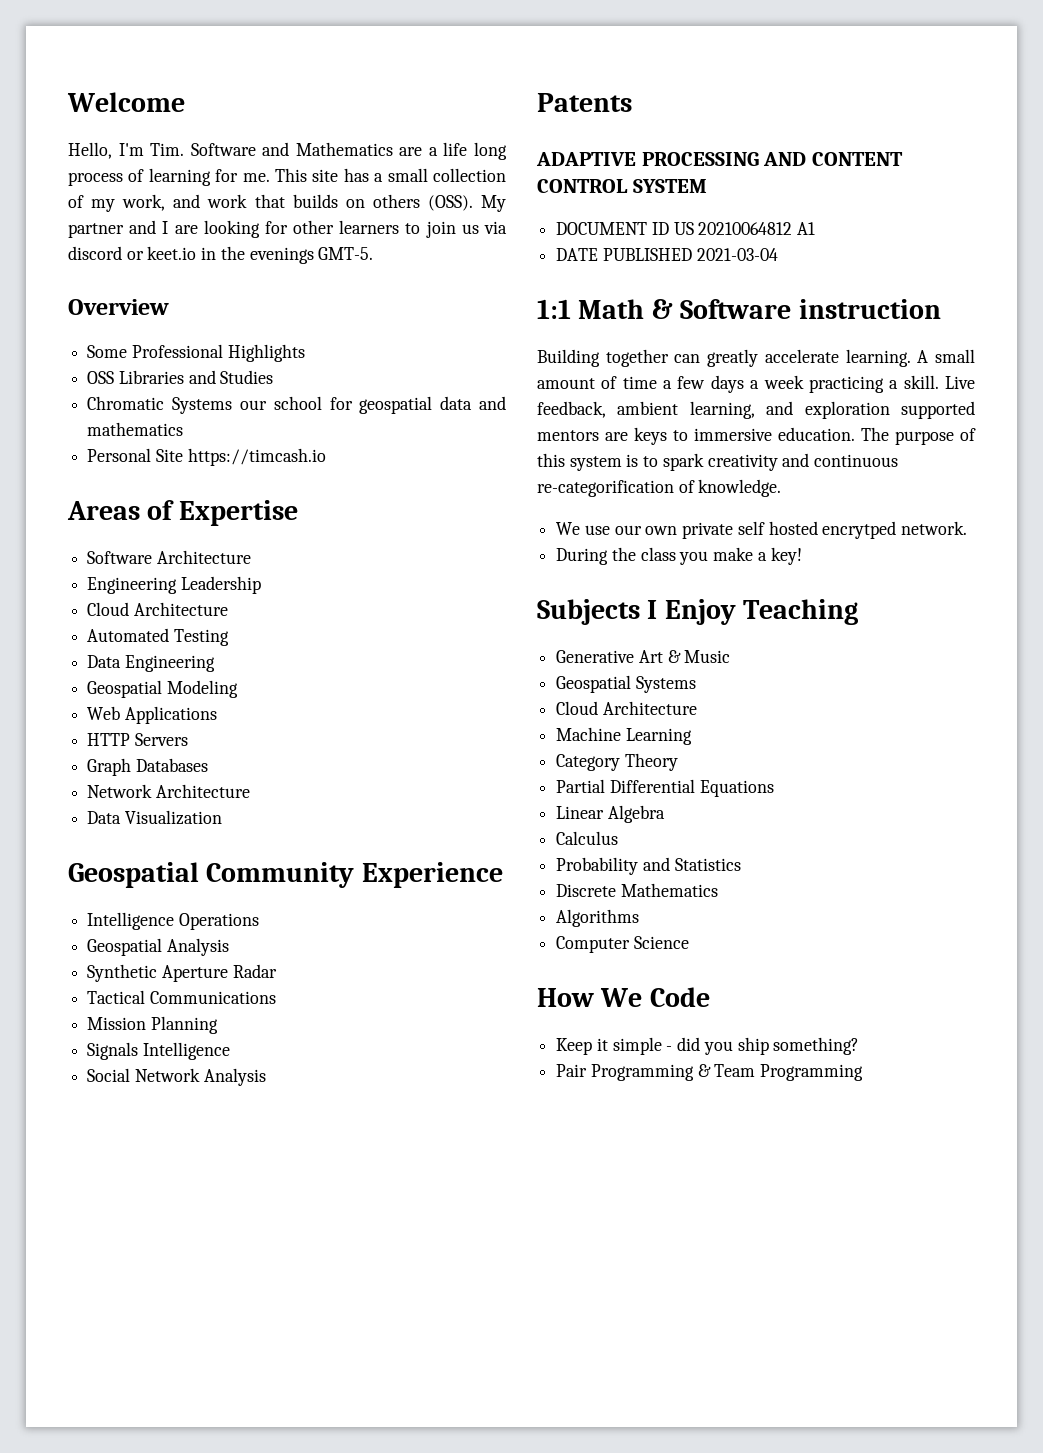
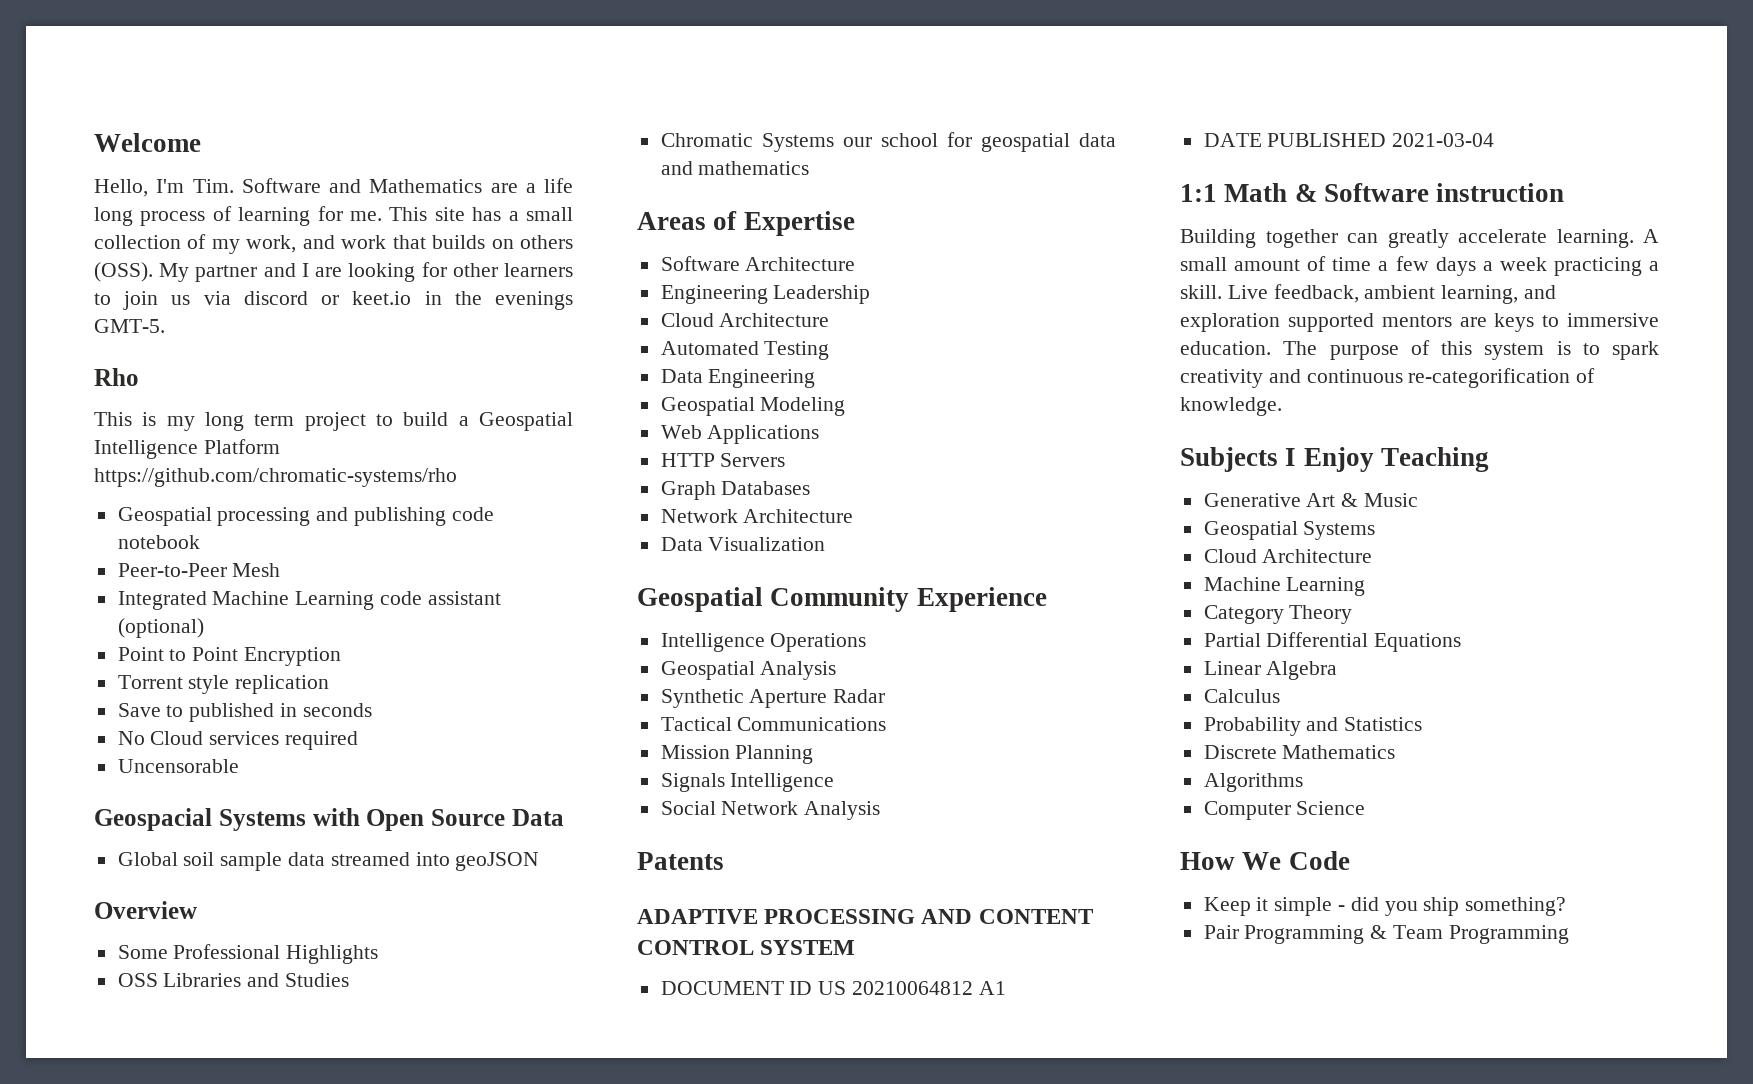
(374, 253) none -> [94,368,139,386] [94,412,573,431] [94,439,280,459] [94,468,457,487] [117,507,494,526] [117,535,200,549] [117,563,281,577] [117,591,501,610] [117,618,204,638] [117,647,342,666] [117,675,330,694] [117,703,372,722] [117,731,359,750] [117,759,239,773] [94,808,564,831] [117,852,540,871] // Rho // This is my long term project to build a Geospatial Intelligence Platform https://github.com/chromatic-systems/rho // Geospatial processing and publishing code notebook // Peer-to-Peer Mesh // Integrated Machine Learning code assistant (optional) // Point to Point Encryption // Torrent style replication // Save to published in seconds // No Cloud services required // Uncensorable // Geospacial Systems with Open Source Data // Global soil sample data streamed into geoJSON
[87,448,326,466] // Personal Site https://timcash.io -> (810, 168) none
[556,521,968,539] [556,547,802,565] // We use our own private self hosted encrytped network. // During the class you make a key! -> (1282, 406) none

